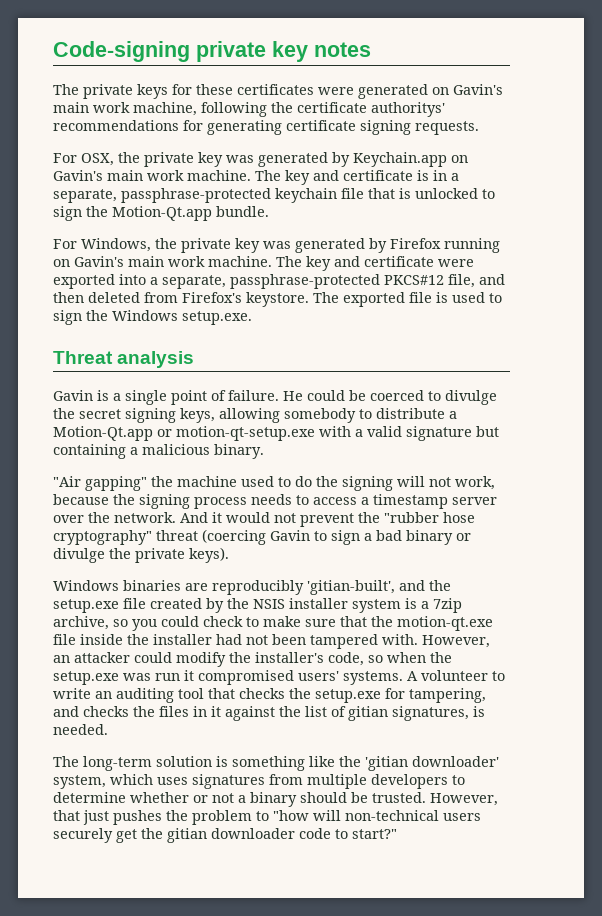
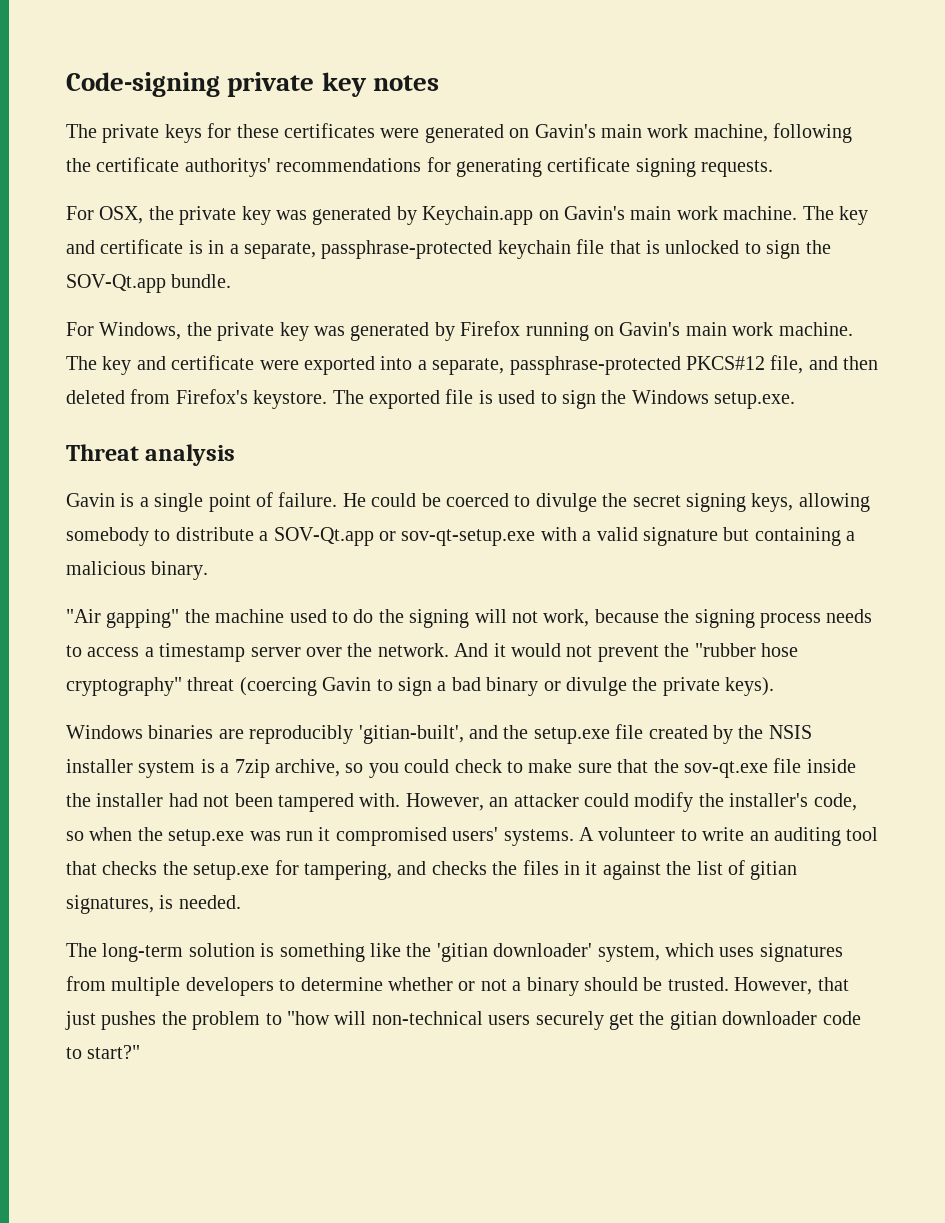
[112,206,212,221] Motion-Qt.app -> [66,274,166,293] SOV-Qt.app
[53,426,315,441] Motion-Qt.app or motion-qt-setup.exe -> [273,527,536,546] SOV-Qt.app or sov-qt-setup.exe
[397,616,493,631] motion-qt.exe -> [683,761,768,778] sov-qt.exe

